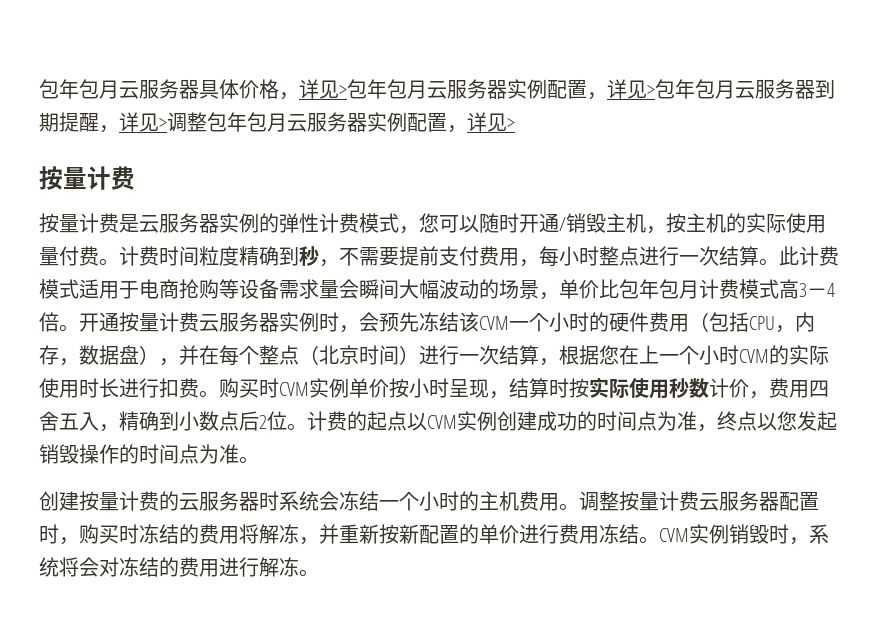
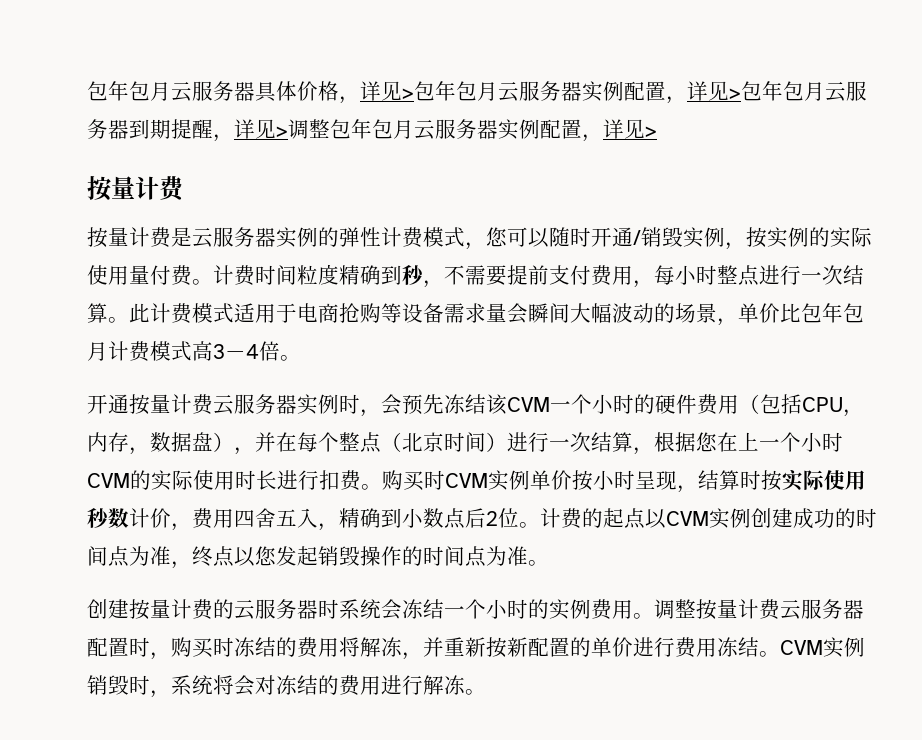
[606,213,726,234] 主机，按主机 -> [683,227,809,250] 实例，按实例
(79, 328) none -> (301, 358) //
[479,491,519,511] 主机 -> [549,599,591,620] 实例

